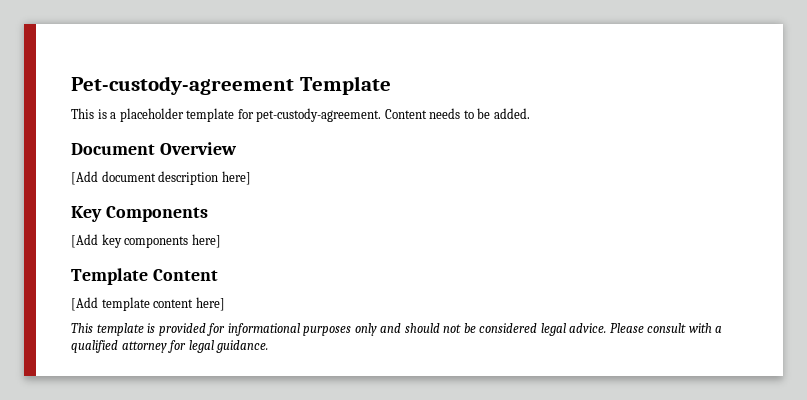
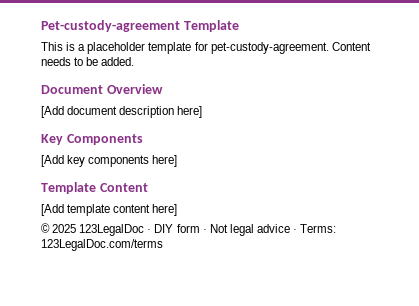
[71,323,723,336] [71,340,269,353] This template is provided for informational purposes only and should not be considered legal advice. Please consult with a qualified attorney for legal guidance. -> [41,223,337,236] [41,239,163,251] © 2025 123LegalDoc · DIY form · Not legal advice · Terms: 123LegalDoc.com/terms

